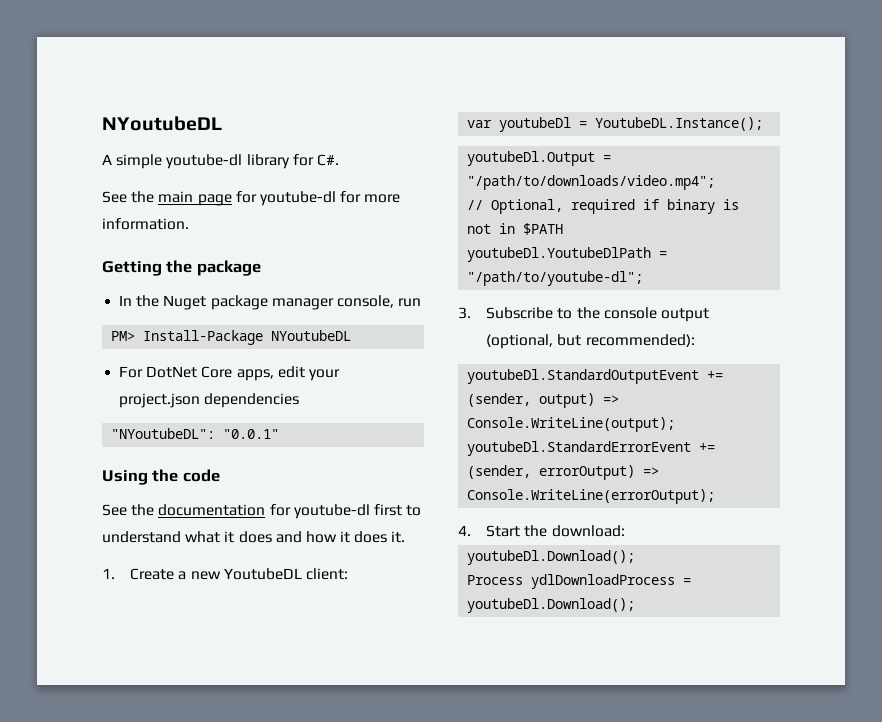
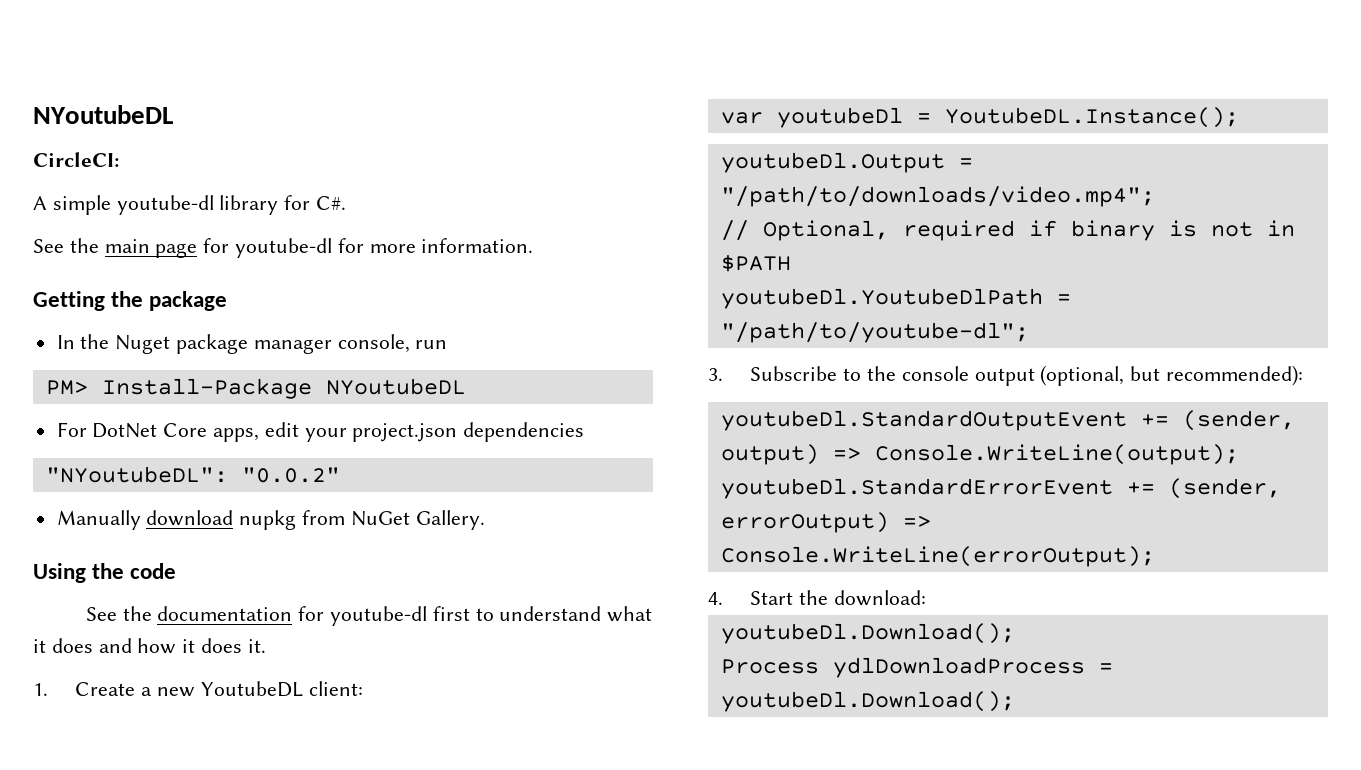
[102,116,222,131] NYoutubeDL -> [33,105,173,124] [33,152,119,167] NYoutubeDL // CircleCI:
[223,429,280,439] "0.0.1" -> [241,467,340,483] [56,510,485,530] "0.0.2" // Manually download nupkg from NuGet Gallery.

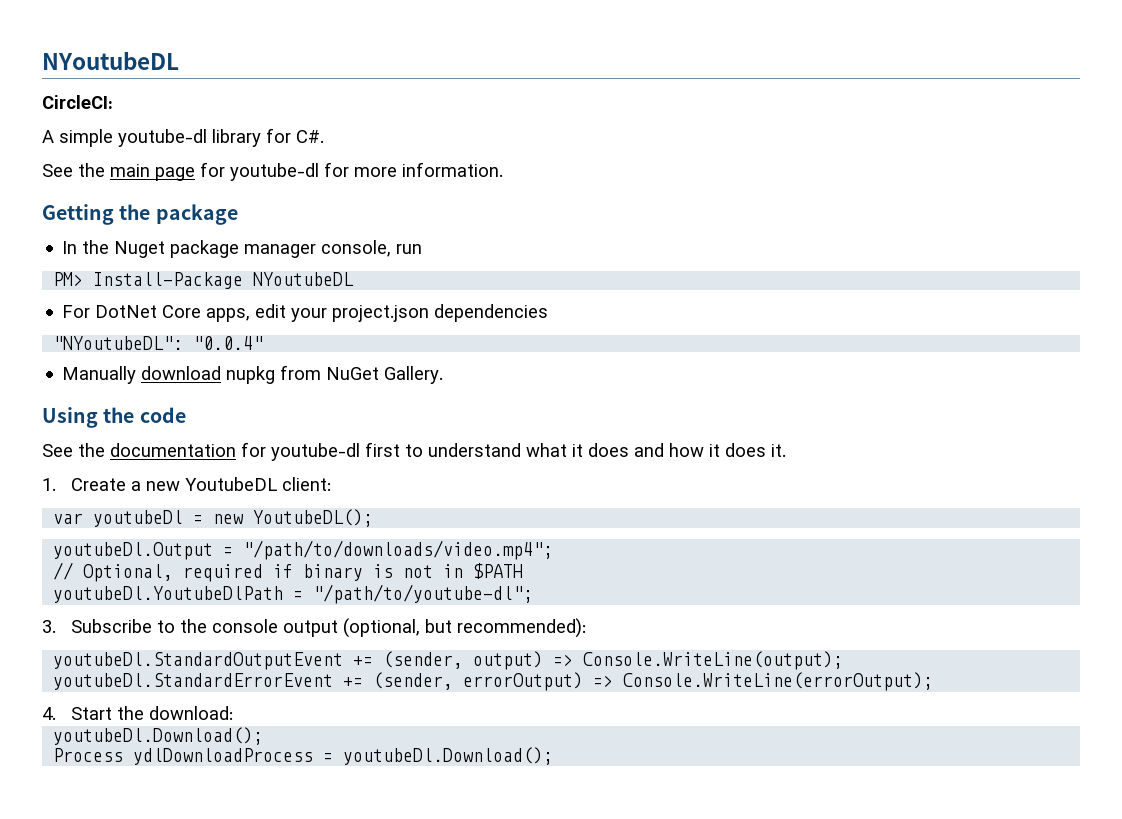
[241,467,340,483] "0.0.2" -> [193,336,264,350] "0.0.4"
[944,107,1239,128] YoutubeDL.Instance(); -> [213,509,374,527] new YoutubeDL();

